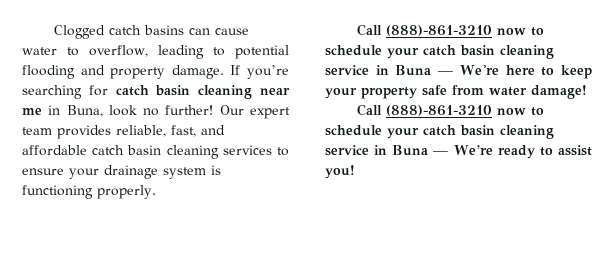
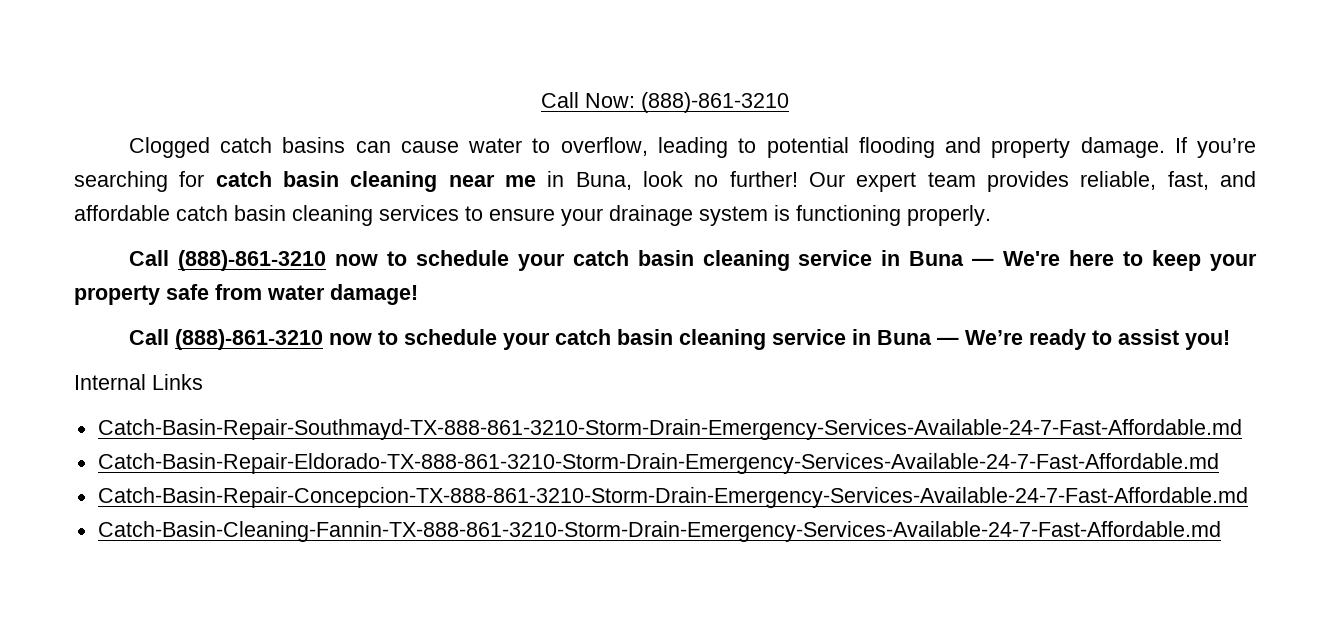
(54, 32) none -> [541,92,789,113] Call Now: (888)-861-3210 //
(355, 172) none -> [74,374,203,390] [97,419,1242,440] [97,453,1219,474] [97,487,1248,508] [97,521,1221,542] // Internal Links // Catch-Basin-Repair-Southmayd-TX-888-861-3210-Storm-Drain-Emergency-Services-Available-24-7-Fast-Affordable.md // Catch-Basin-Repair-Eldorado-TX-888-861-3210-Storm-Drain-Emergency-Services-Available-24-7-Fast-Affordable.md // Catch-Basin-Repair-Concepcion-TX-888-861-3210-Storm-Drain-Emergency-Services-Available-24-7-Fast-Affordable.md // Catch-Basin-Cleaning-Fannin-TX-888-861-3210-Storm-Drain-Emergency-Services-Available-24-7-Fast-Affordable.md

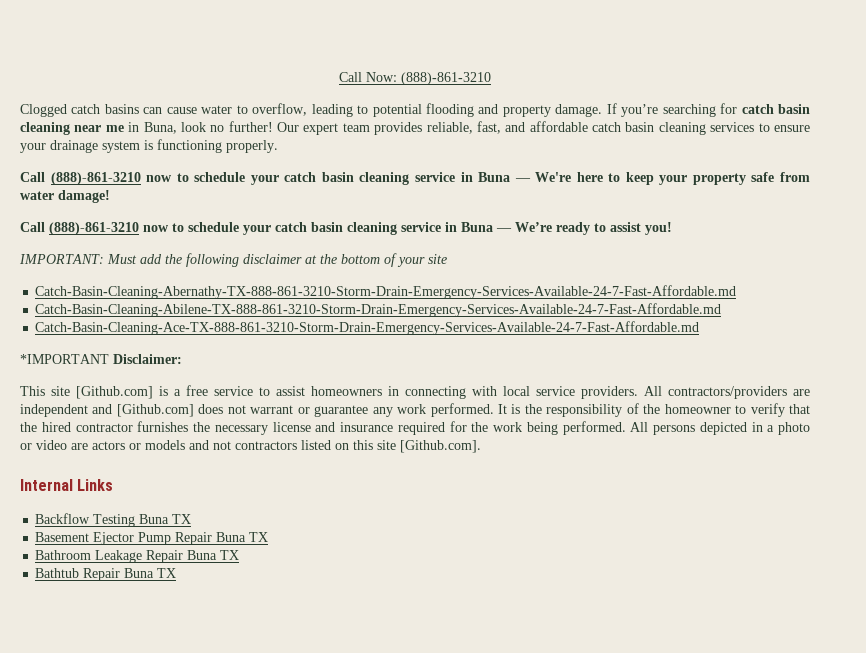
[74,374,203,390] [97,419,1242,440] [97,453,1219,474] [97,487,1248,508] [97,521,1221,542] Internal Links // Catch-Basin-Repair-Southmayd-TX-888-861-3210-Storm-Drain-Emergency-Services-Available-24-7-Fast-Affordable.md // Catch-Basin-Repair-Eldorado-TX-888-861-3210-Storm-Drain-Emergency-Services-Available-24-7-Fast-Affordable.md // Catch-Basin-Repair-Concepcion-TX-888-861-3210-Storm-Drain-Emergency-Services-Available-24-7-Fast-Affordable.md // Catch-Basin-Cleaning-Fannin-TX-888-861-3210-Storm-Drain-Emergency-Services-Available-24-7-Fast-Affordable.md -> [19,253,447,267] [35,285,737,299] [35,303,722,317] [35,321,700,335] [20,354,182,364] [20,385,810,399] [20,403,811,417] [20,421,810,435] [20,440,481,453] [20,479,114,491] [35,513,192,527] [35,532,269,545] [35,550,240,563] [35,568,177,581] IMPORTANT: Must add the following disclaimer at the bottom of your site // Catch-Basin-Cleaning-Abernathy-TX-888-861-3210-Storm-Drain-Emergency-Services-Available-24-7-Fast-Affordable.md // Catch-Basin-Cleaning-Abilene-TX-888-861-3210-Storm-Drain-Emergency-Services-Available-24-7-Fast-Affordable.md // Catch-Basin-Cleaning-Ace-TX-888-861-3210-Storm-Drain-Emergency-Services-Available-24-7-Fast-Affordable.md // *IMPORTANT Disclaimer: // This site [Github.com] is a free service to assist homeowners in connecting with local service providers. All contractors/providers are independent and [Github.com] does not warrant or guarantee any work performed. It is the responsibility of the homeowner to verify that the hired contractor furnishes the necessary license and insurance required for the work being performed. All persons depicted in a photo or video are actors or models and not contractors listed on this site [Github.com]. // Internal Links // Backflow Testing Buna TX // Basement Ejector Pump Repair Buna TX // Bathroom Leakage Repair Buna TX // Bathtub Repair Buna TX

